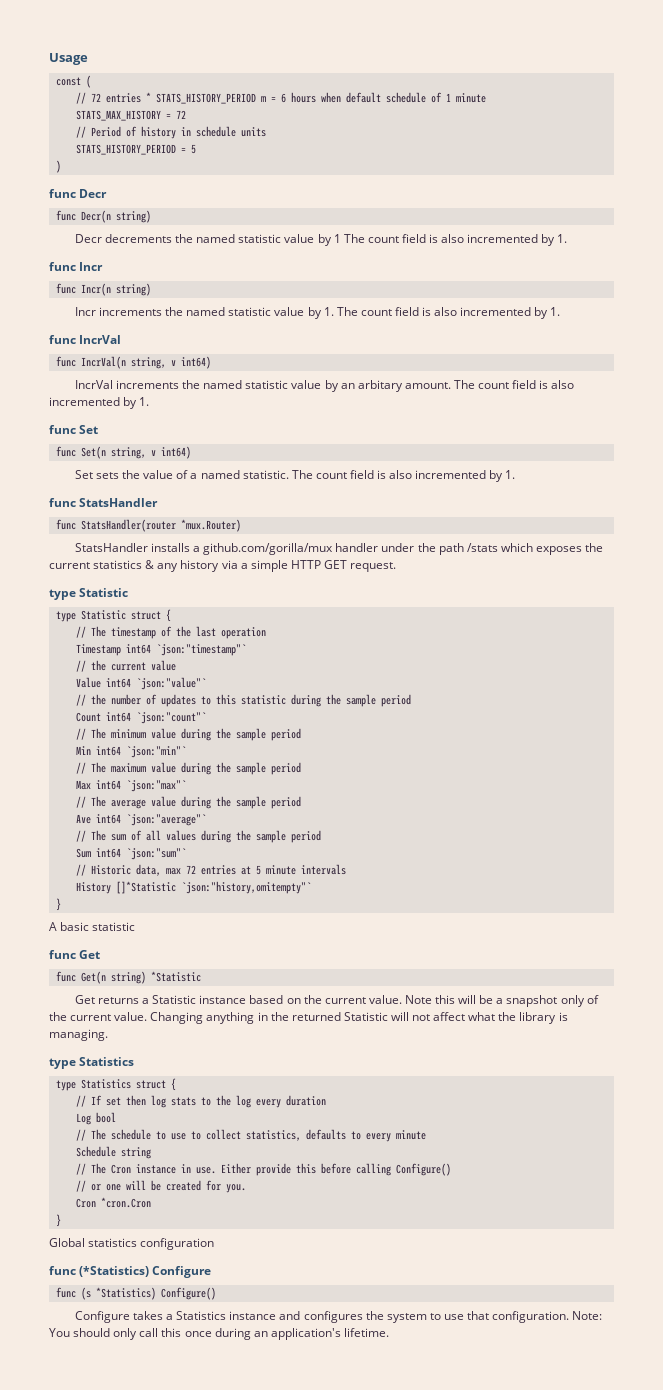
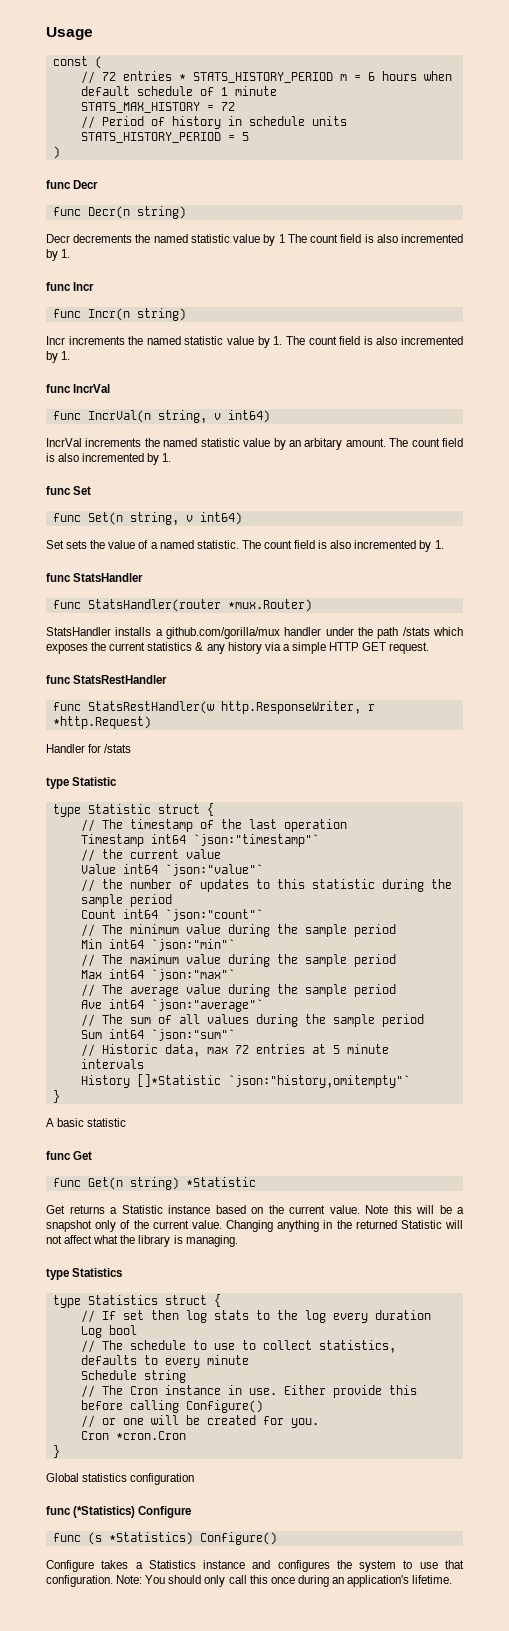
(397, 567) none -> [46,675,168,684] [52,701,375,714] [52,716,151,729] [46,744,132,753] // func StatsRestHandler // func StatsRestHandler(w http.ResponseWriter, r *http.Request) // Handler for /stats

